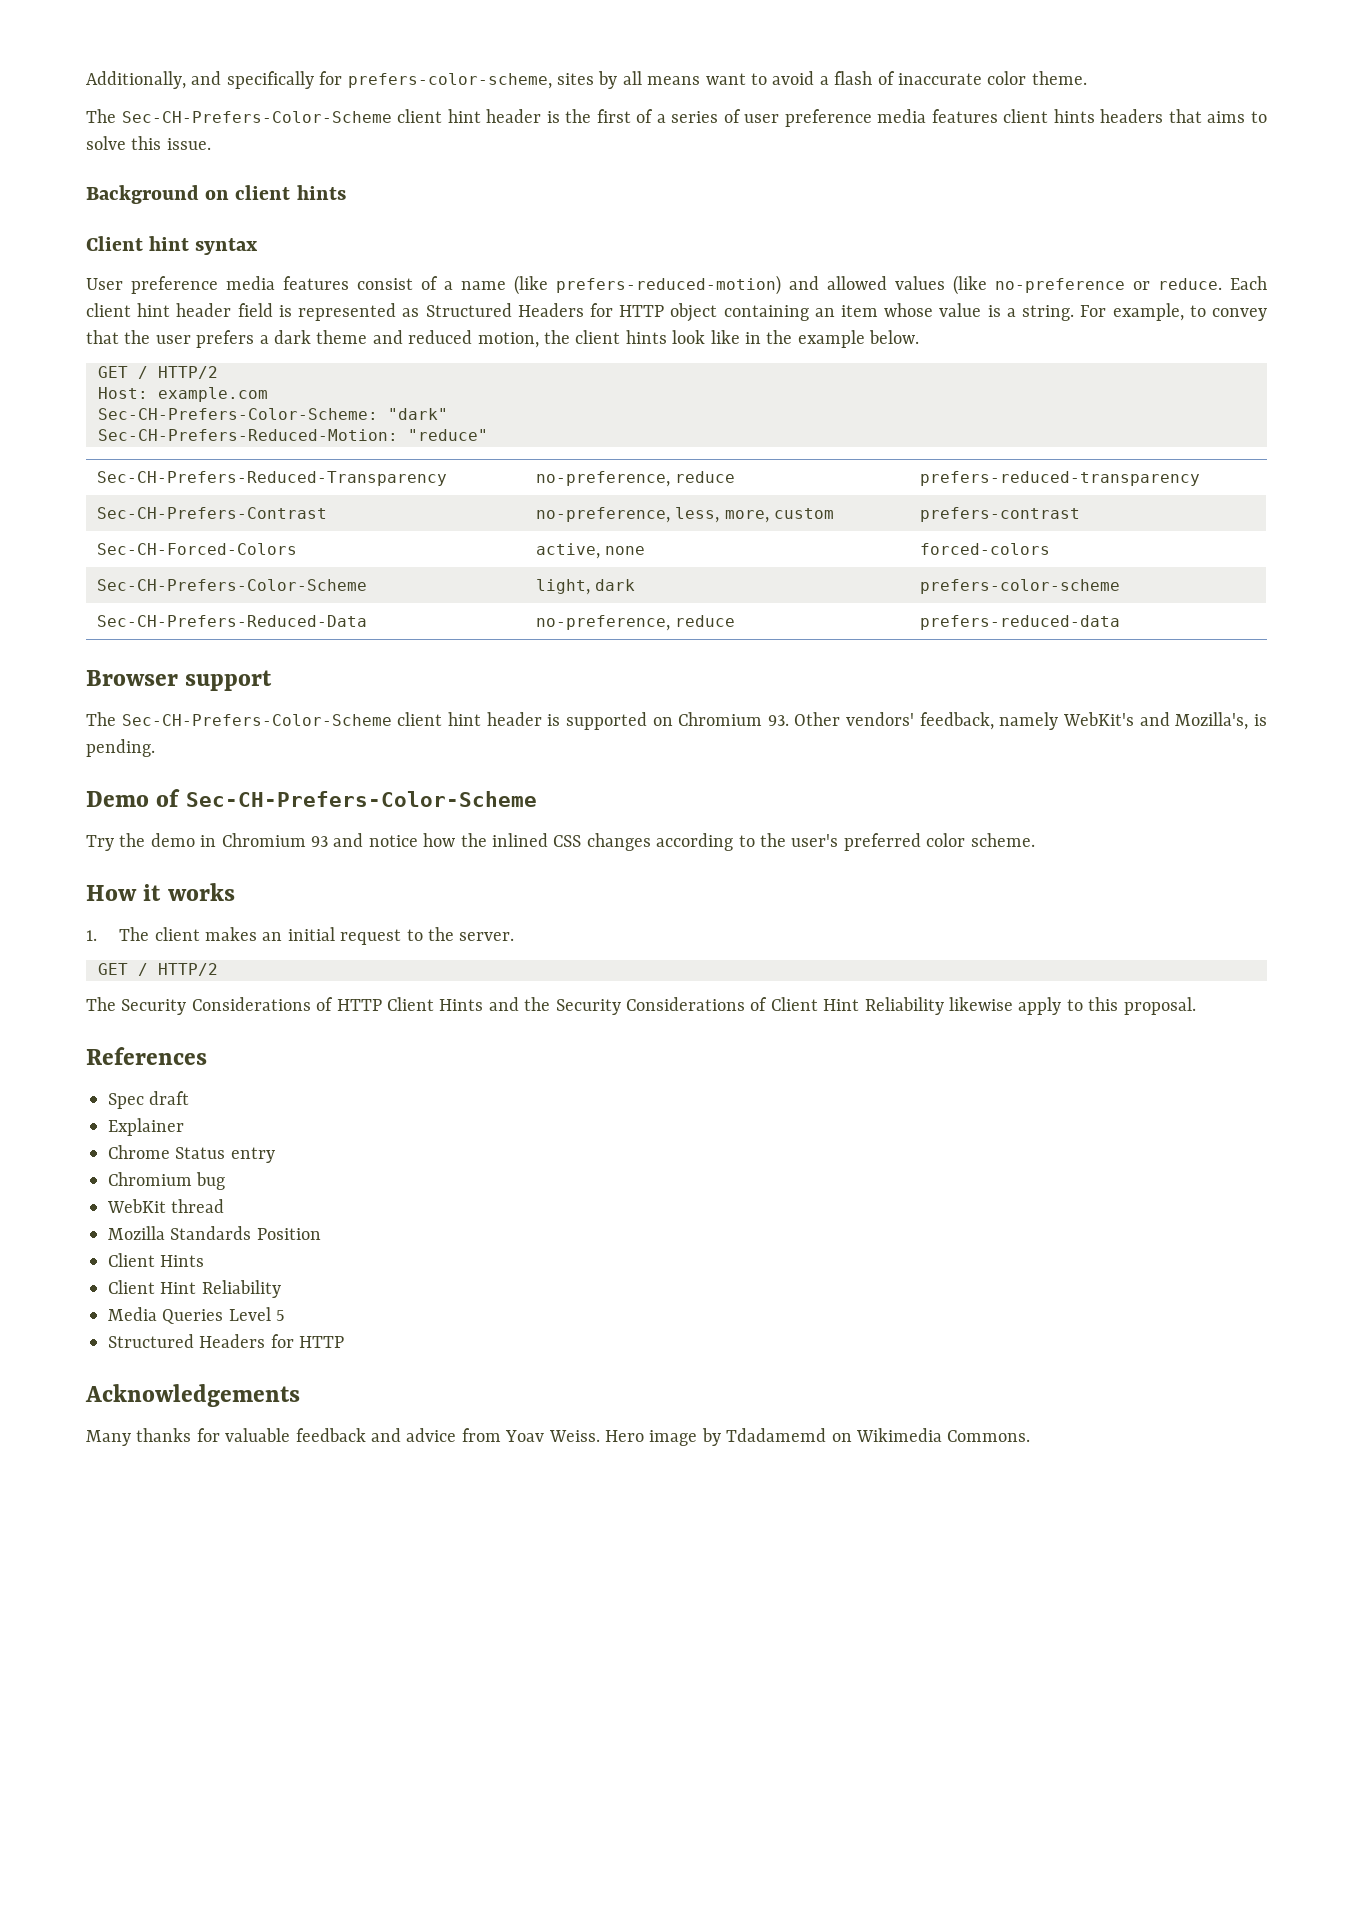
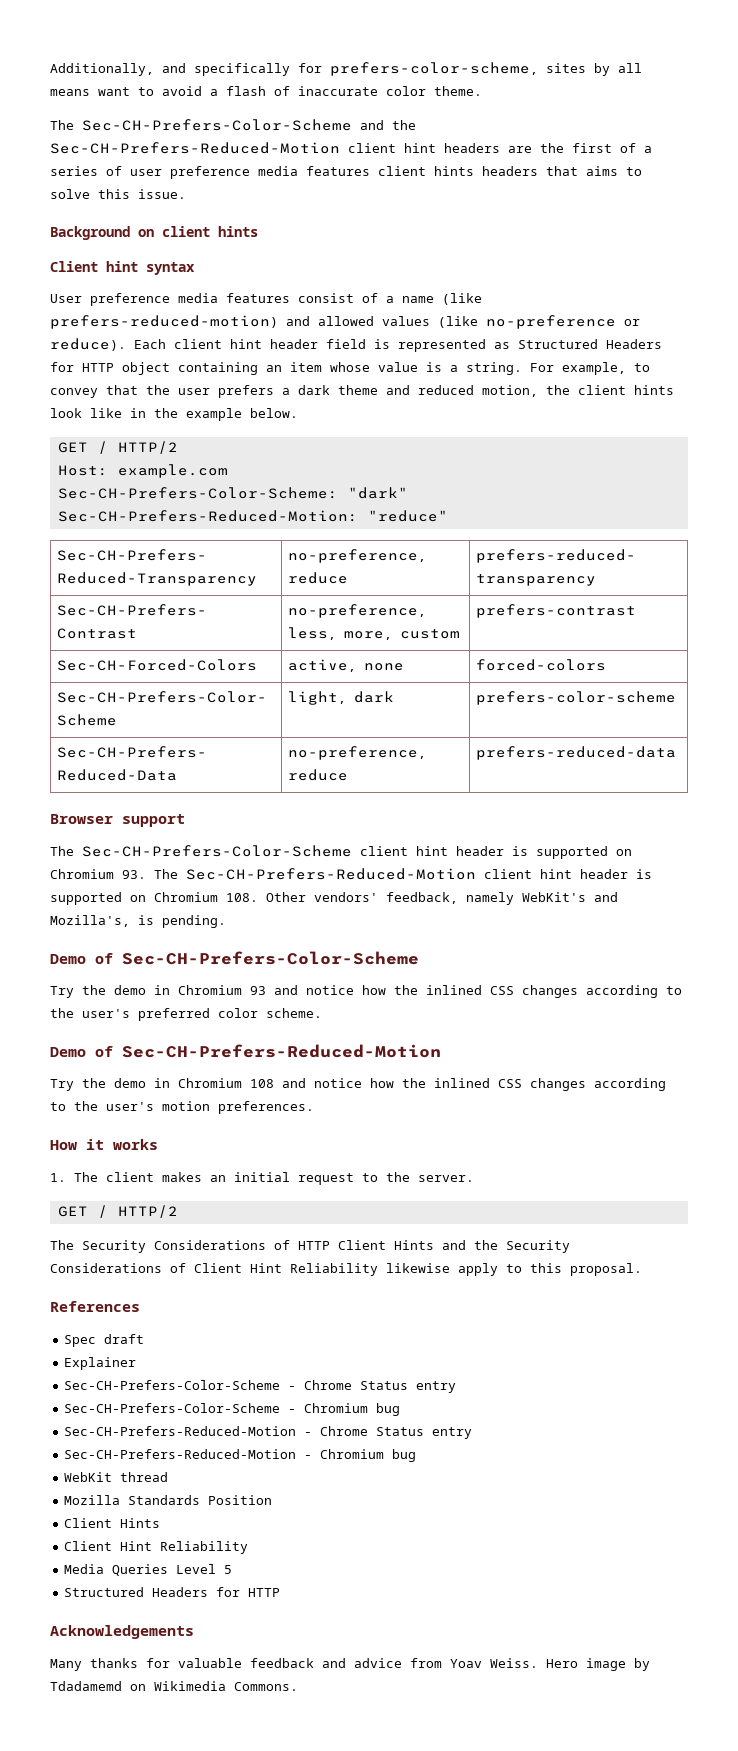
[397,109,560,123] client hint header is -> [360,120,416,130] [50,142,532,154] and the Sec-CH-Prefers-Reduced-Motion client hint headers are
[1158,278,1222,290] reduce. -> [50,338,126,351] reduce).
(789, 720) none -> [154,868,652,880] [50,892,258,905] The Sec-CH-Prefers-Reduced-Motion client hint header is supported on Chromium 108.
(1035, 840) none -> [50,1044,441,1058] [50,1078,666,1091] [50,1101,314,1114] // Demo of Sec-CH-Prefers-Reduced-Motion // Try the demo in Chromium 108 and notice how the inlined CSS changes according to the user's motion preferences.
[108,1145,275,1163] Chrome Status entry // -> [64,1380,457,1393] [64,1403,401,1416] [64,1426,473,1439] [64,1449,313,1459] Sec-CH-Prefers-Color-Scheme - Chrome Status entry // Sec-CH-Prefers-Color-Scheme - Chromium bug // Sec-CH-Prefers-Reduced-Motion - Chrome Status entry // Sec-CH-Prefers-Reduced-Motion -

